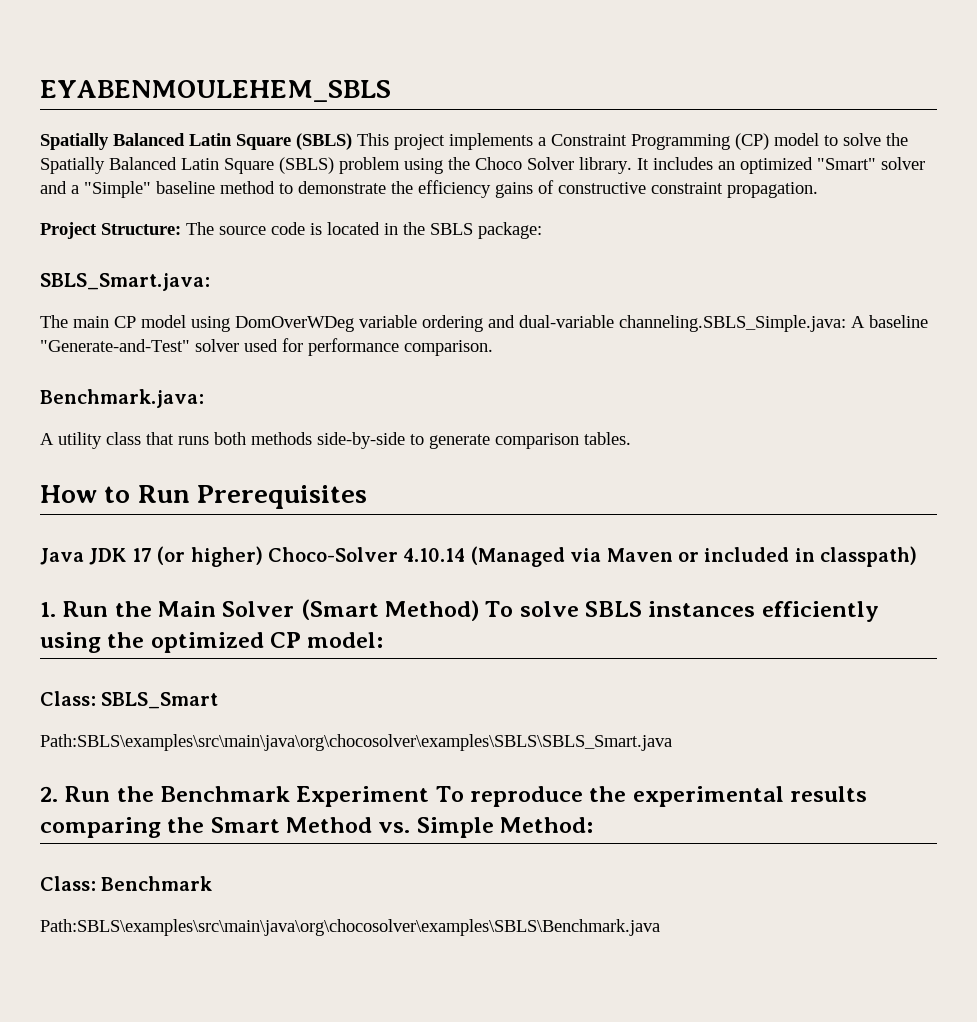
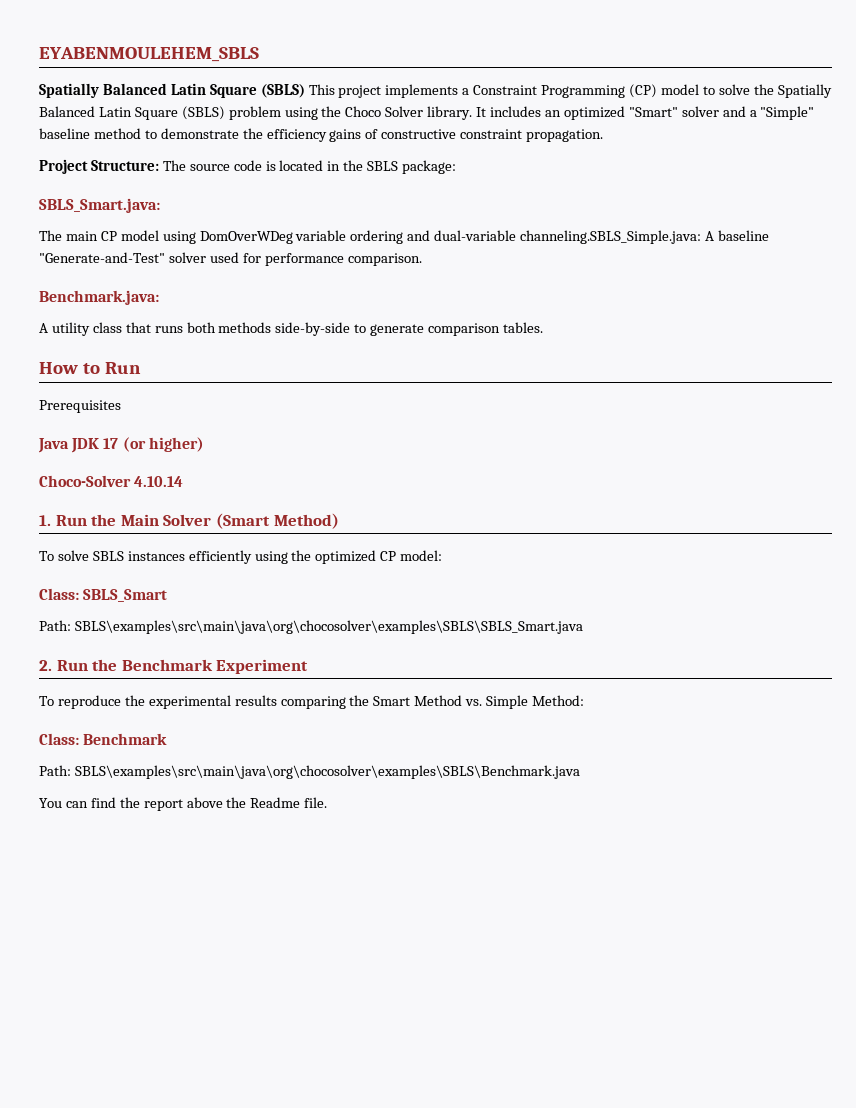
(190, 494) none -> (141, 368) //
(263, 556) none -> (204, 444) //
[470,546,918,567] (Managed via Maven or included in classpath) -> (184, 481) none
(480, 610) none -> (339, 521) //
[40,734,672,751] Path:SBLS\examples\src\main\java\org\chocosolver\examples\SBLS\SBLS_Smart.java -> [39,620,583,634] Path: SBLS\examples\src\main\java\org\chocosolver\examples\SBLS\SBLS_Smart.java
(430, 796) none -> (309, 666) //
[40,919,660,936] Path:SBLS\examples\src\main\java\org\chocosolver\examples\SBLS\Benchmark.java -> [39,765,580,779] [39,797,328,811] Path: SBLS\examples\src\main\java\org\chocosolver\examples\SBLS\Benchmark.java // You can find the report above the Readme file.

